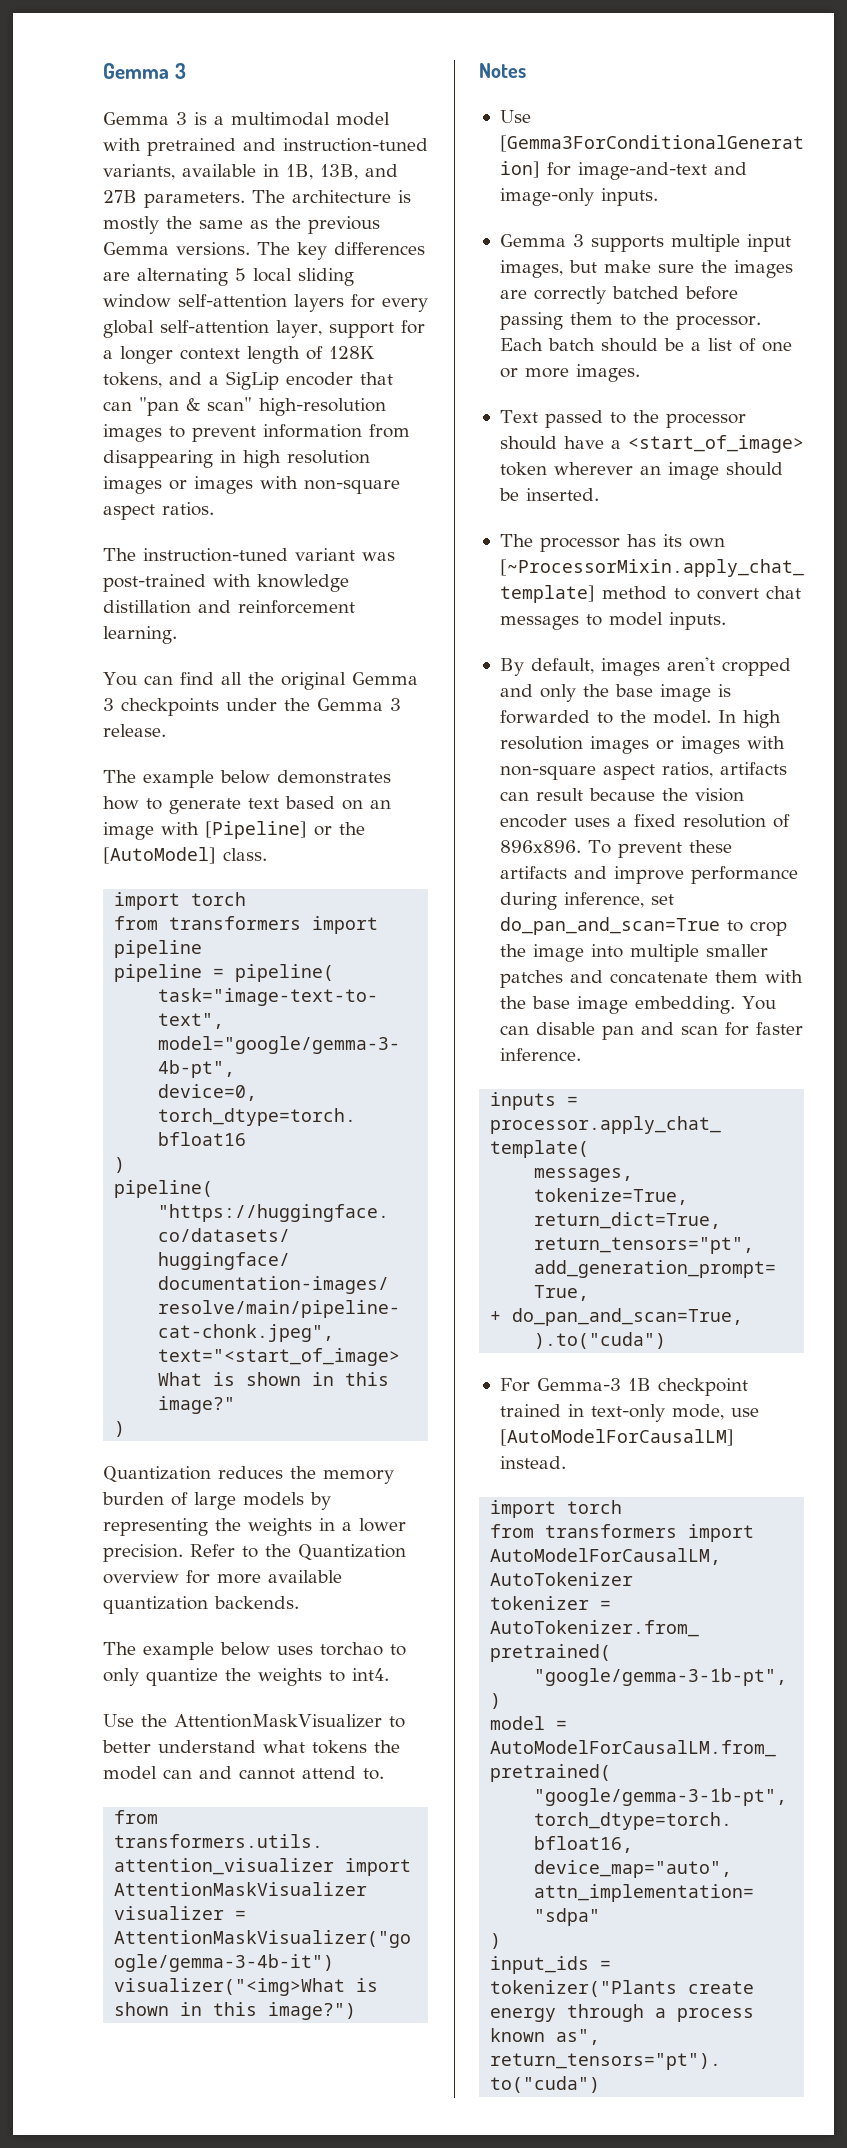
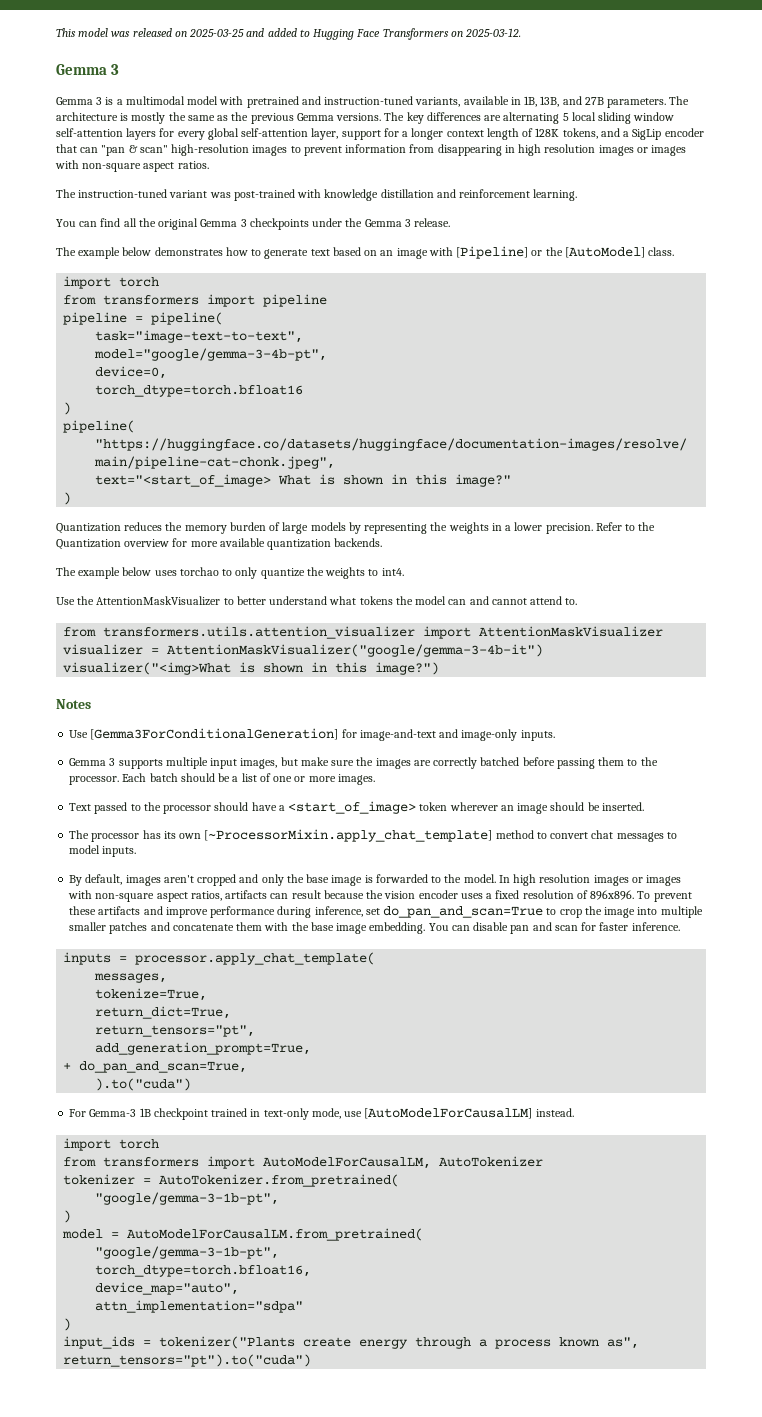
(103, 71) none -> [56,28,522,40] This model was released on 2025-03-25 and added to Hugging Face Transformers on 2025-03-12. //

